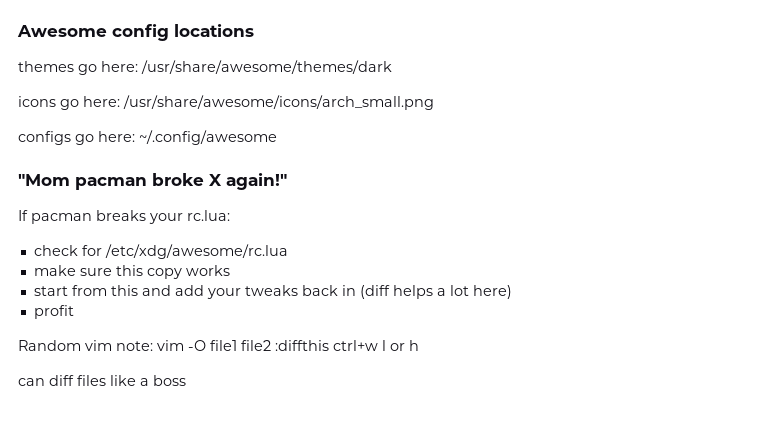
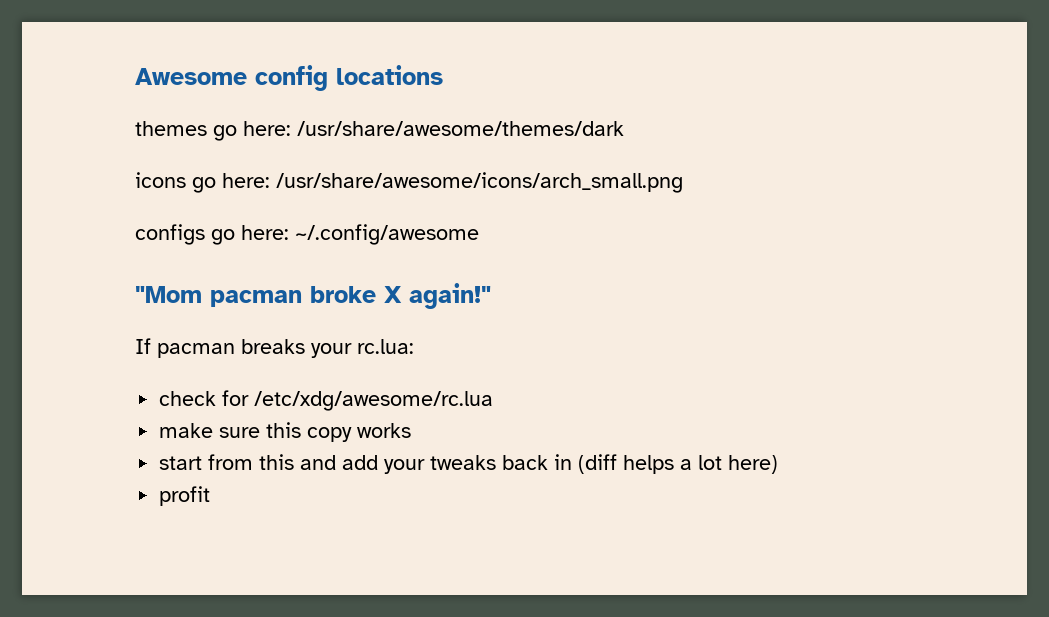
[18,340,419,351] [18,375,186,386] // Random vim note: vim -O file1 file2 :diffthis ctrl+w l or h // can diff files like a boss -> (211, 496) none

